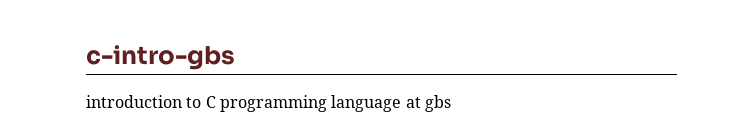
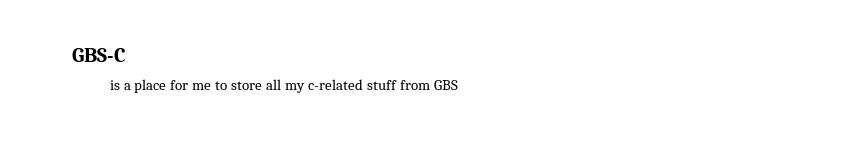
[86,45,235,70] [86,95,451,112] c-intro-gbs // introduction to C programming language at gbs -> [72,48,126,62] [109,79,458,93] GBS-C // is a place for me to store all my c-related stuff from GBS

